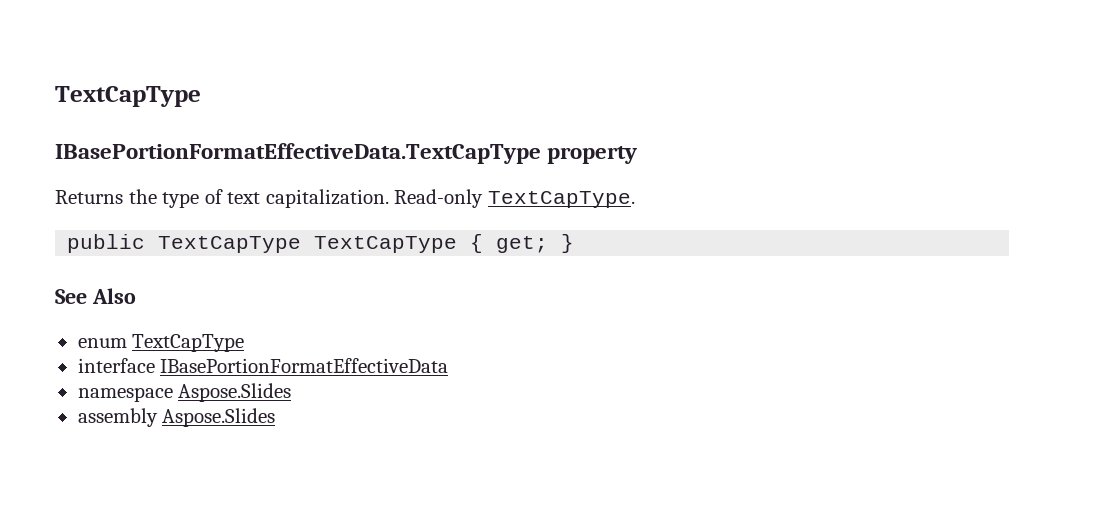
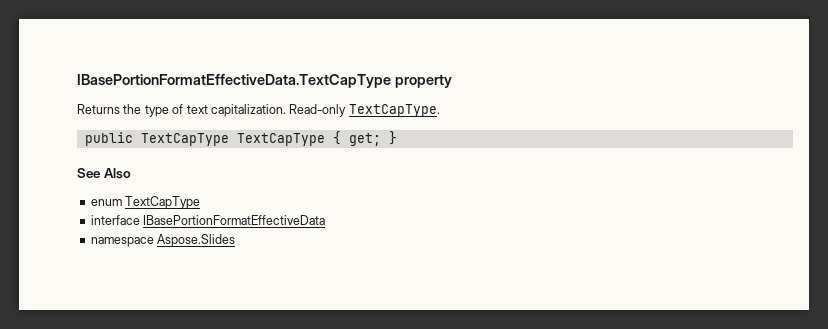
[55,86,201,107] TextCapType // -> (77, 81) none
[77,408,276,427] // assembly Aspose.Slides -> (236, 240) none

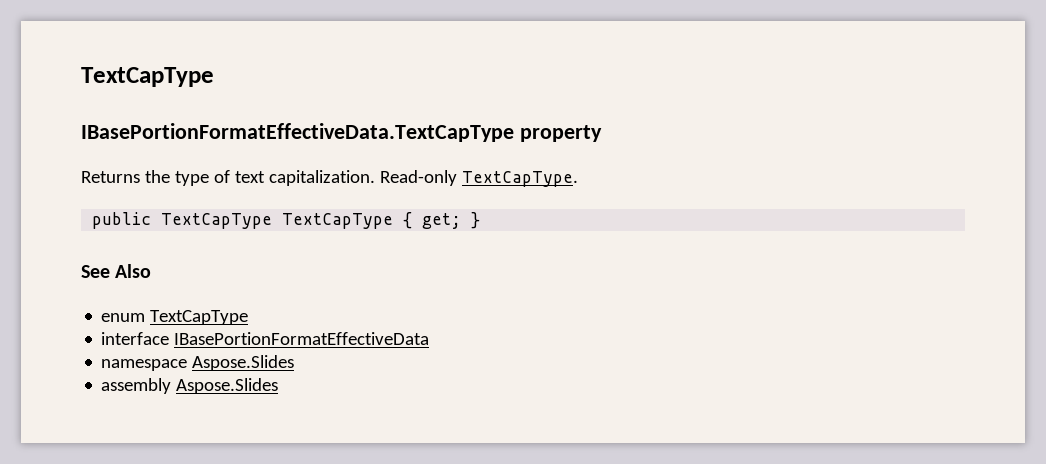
(77, 81) none -> [81,67,214,87] TextCapType //
(236, 240) none -> [101,378,279,394] // assembly Aspose.Slides

